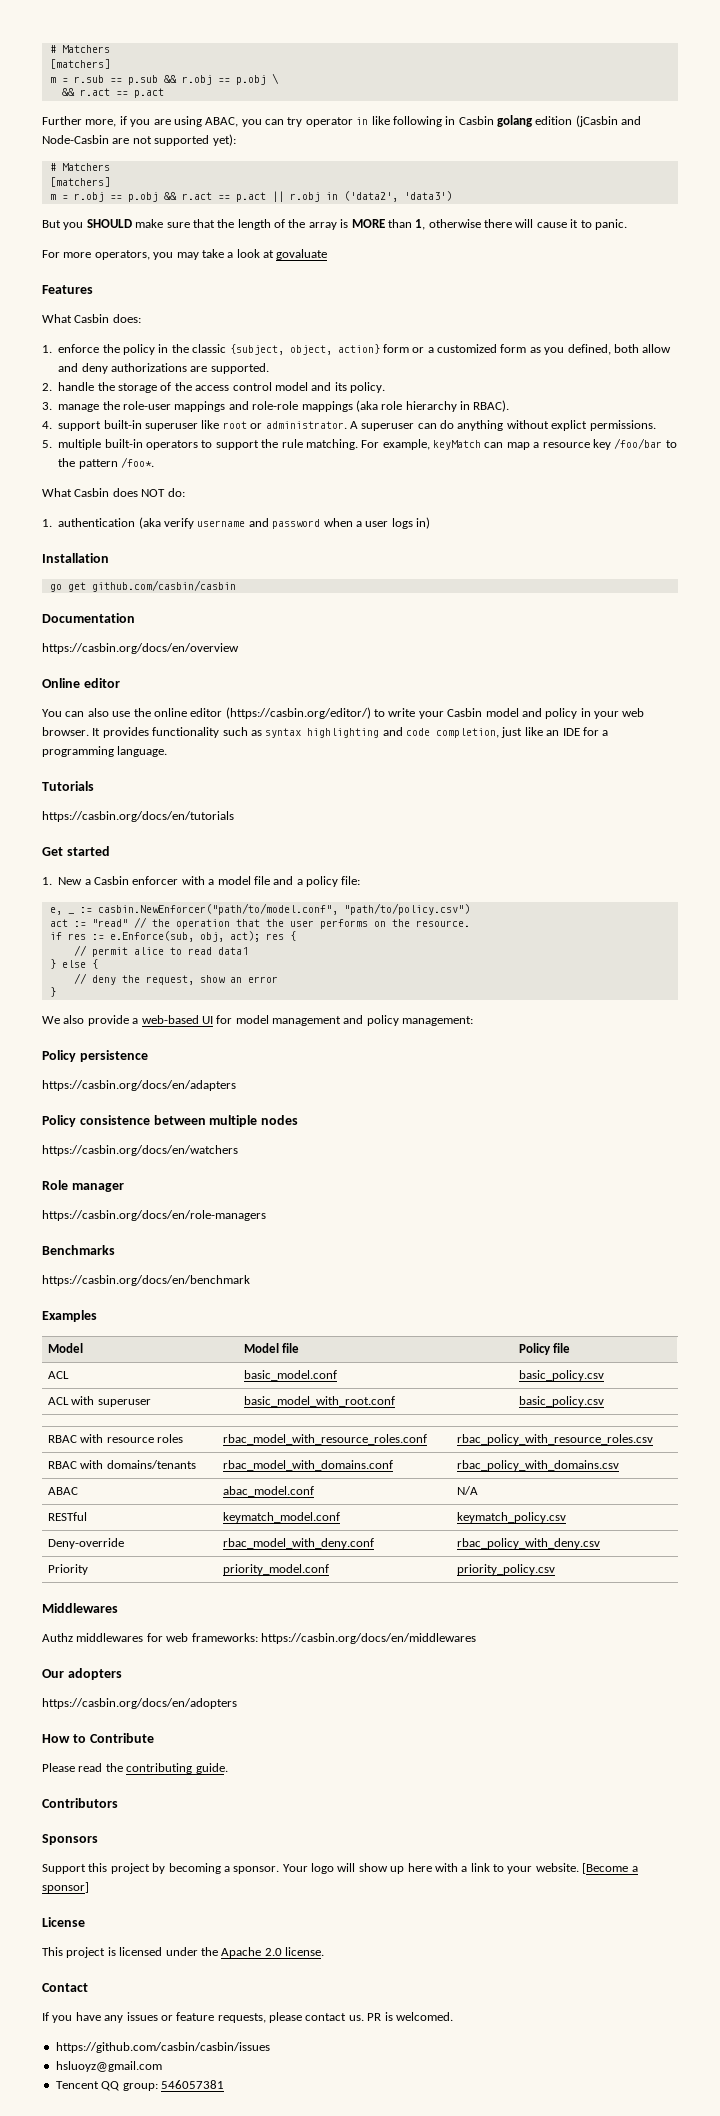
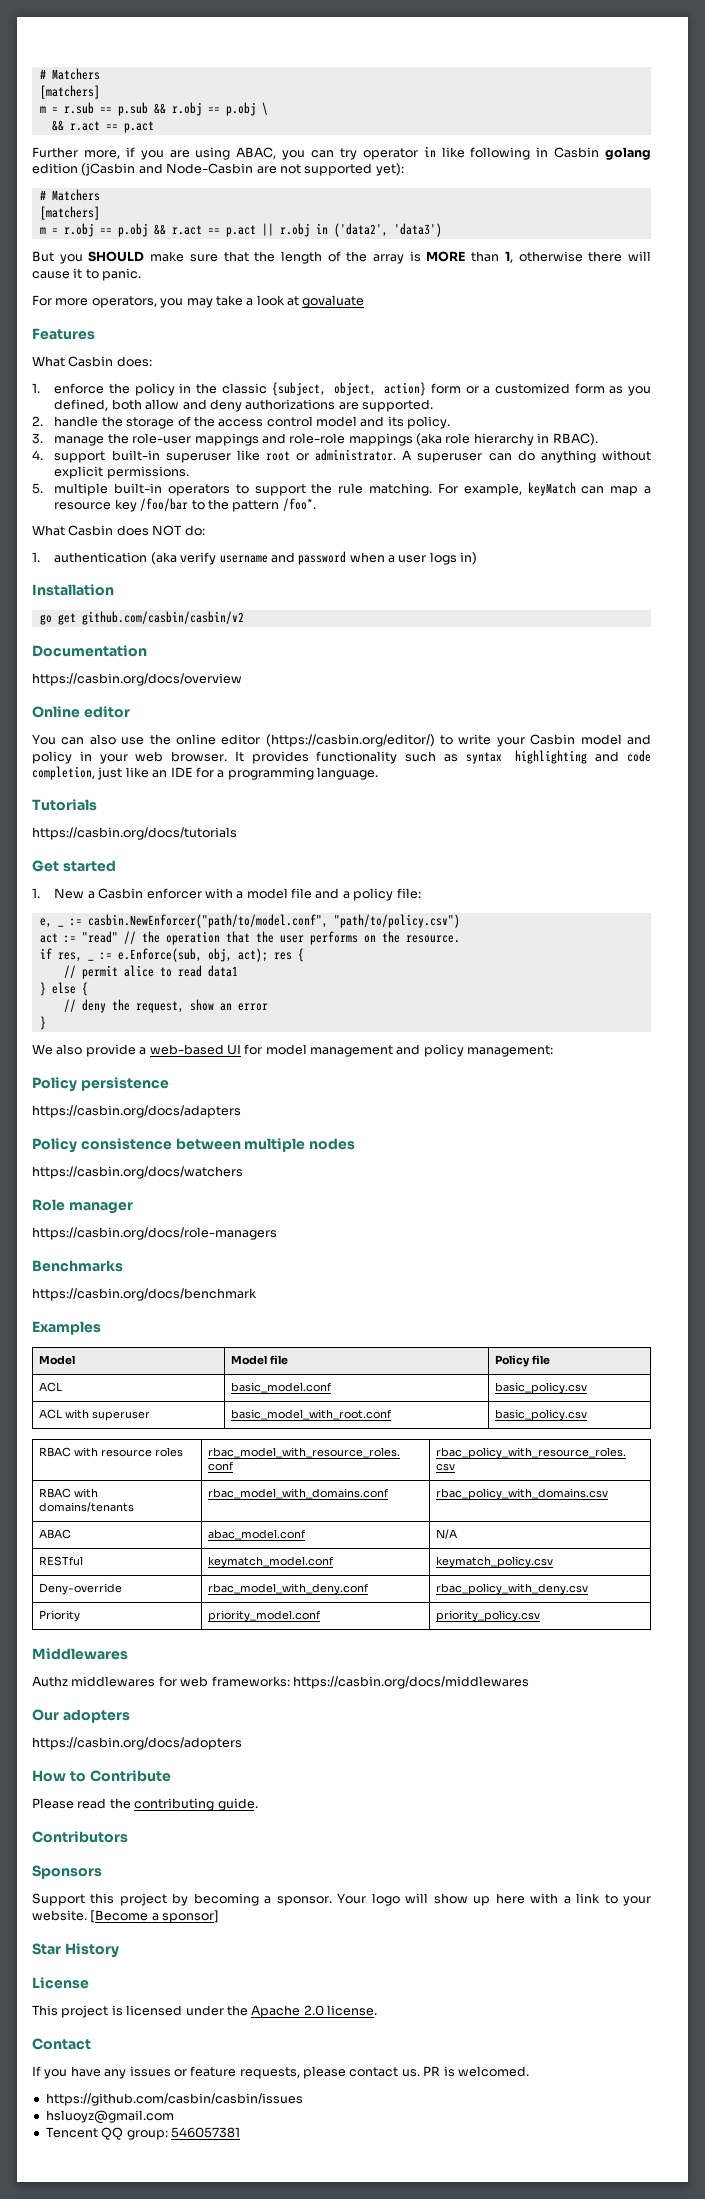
[551,420,588,431] explict -> [54,466,104,479] explicit
[91,580,236,592] github.com/casbin/casbin -> [81,611,244,625] github.com/casbin/casbin/v2
[42,643,239,654] https://casbin.org/docs/en/overview -> [32,673,242,686] https://casbin.org/docs/overview
[42,811,234,822] https://casbin.org/docs/en/tutorials -> [32,827,237,840] https://casbin.org/docs/tutorials
[67,933,86,940] res -> [57,952,94,962] res, _
[42,1080,236,1091] https://casbin.org/docs/en/adapters -> [32,1105,241,1118] https://casbin.org/docs/adapters
[42,1145,238,1156] https://casbin.org/docs/en/watchers -> [32,1166,243,1179] https://casbin.org/docs/watchers
[42,1210,266,1221] https://casbin.org/docs/en/role-managers -> [32,1227,277,1240] https://casbin.org/docs/role-managers
[42,1275,250,1286] https://casbin.org/docs/en/benchmark -> [32,1288,257,1301] https://casbin.org/docs/benchmark
[260,1633,476,1644] https://casbin.org/docs/en/middlewares -> [292,1676,529,1689] https://casbin.org/docs/middlewares
[42,1698,237,1709] https://casbin.org/docs/en/adopters -> [32,1737,242,1750] https://casbin.org/docs/adopters
(89, 1887) none -> [32,1943,119,1958] // Star History

